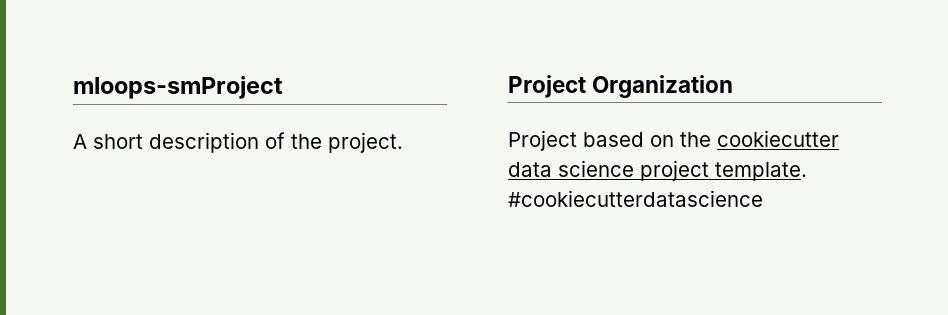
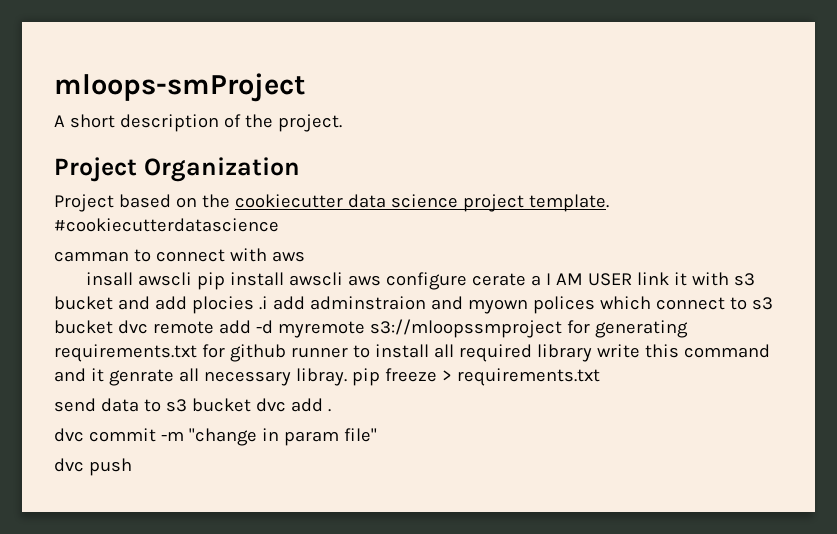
(763, 198) none -> [54,248,305,262] [85,272,755,290] [54,296,773,314] [54,319,688,338] [54,344,770,362] [54,368,600,386] [54,398,331,412] [54,428,377,446] [54,458,132,476] // camman to connect with aws // insall awscli pip install awscli aws configure cerate a I AM USER link it with s3 bucket and add plocies .i add adminstraion and myown polices which connect to s3 bucket dvc remote add -d myremote s3://mloopssmproject for generating requirements.txt for github runner to install all required library write this command and it genrate all necessary libray. pip freeze > requirements.txt // send data to s3 bucket dvc add . // dvc commit -m "change in param file" // dvc push

